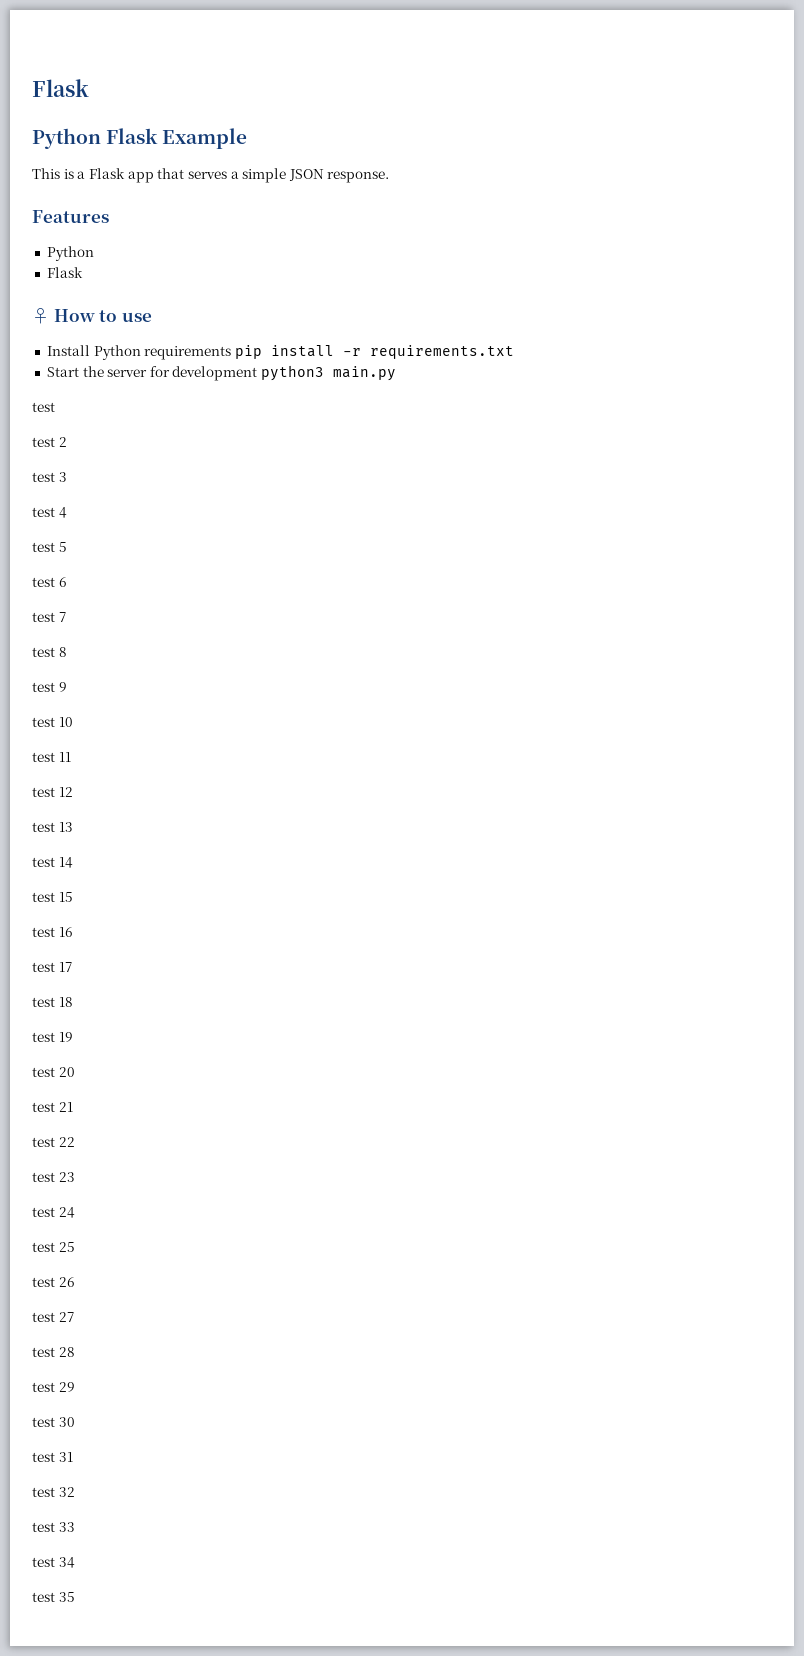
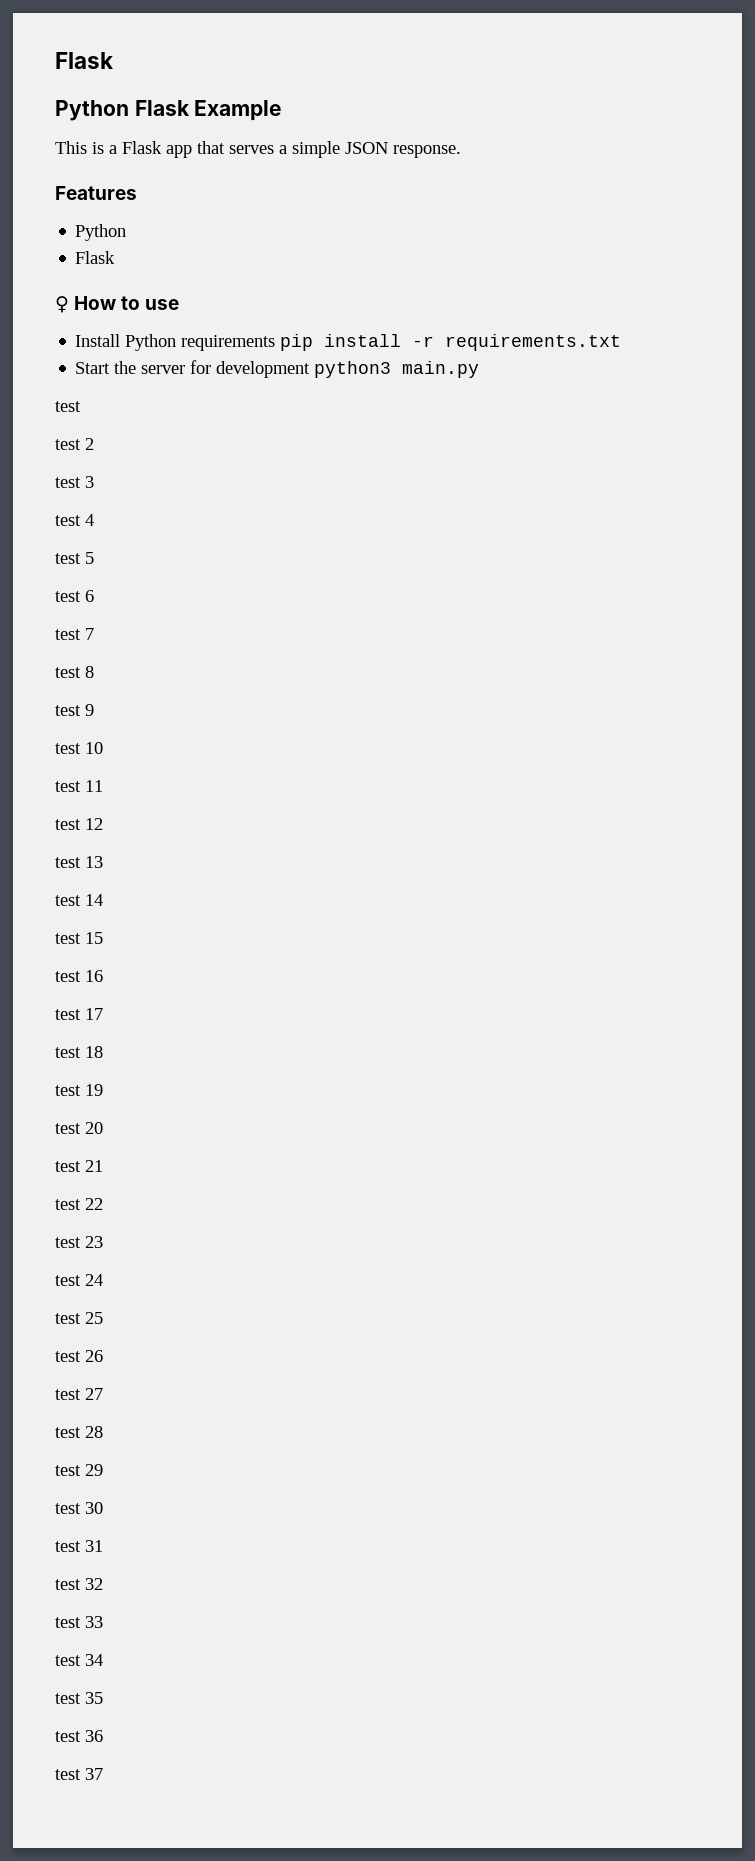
(75, 1597) none -> [55,1730,103,1742] [55,1768,103,1780] // test 36 // test 37

